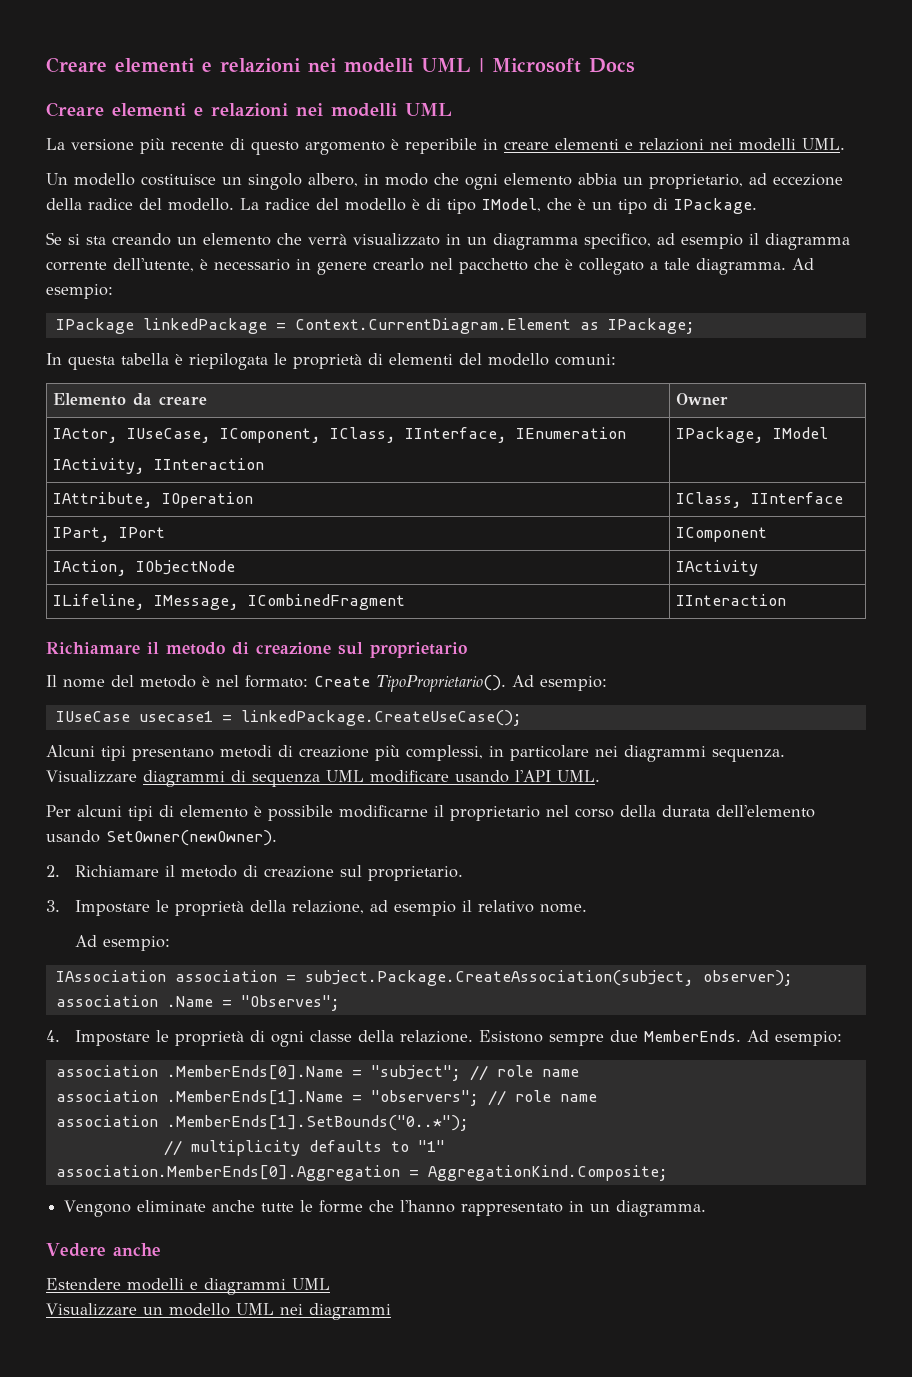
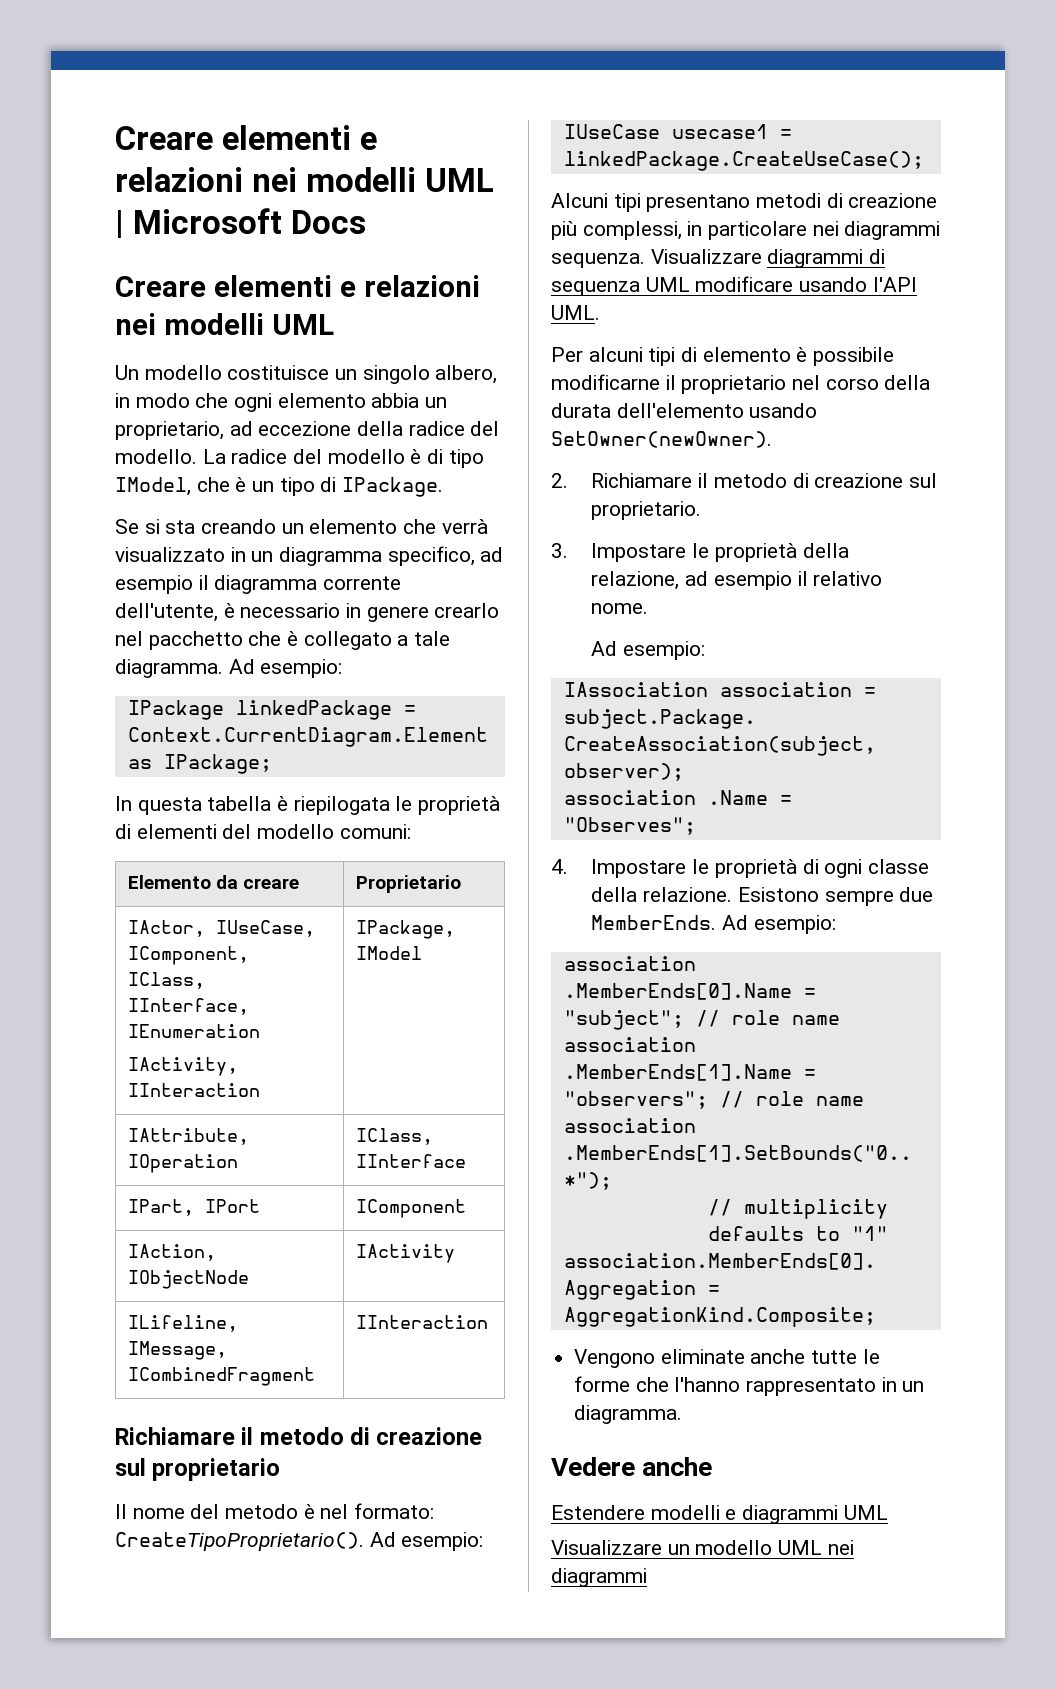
[46,138,845,155] // La versione più recente di questo argomento è reperibile in creare elementi e relazioni nei modelli UML. -> (334, 324) none
[676,393,729,405] Owner -> [355,875,461,893] Proprietario
[314,675,506,692] Create TipoProprietario(). -> [115,1532,364,1551] CreateTipoProprietario().

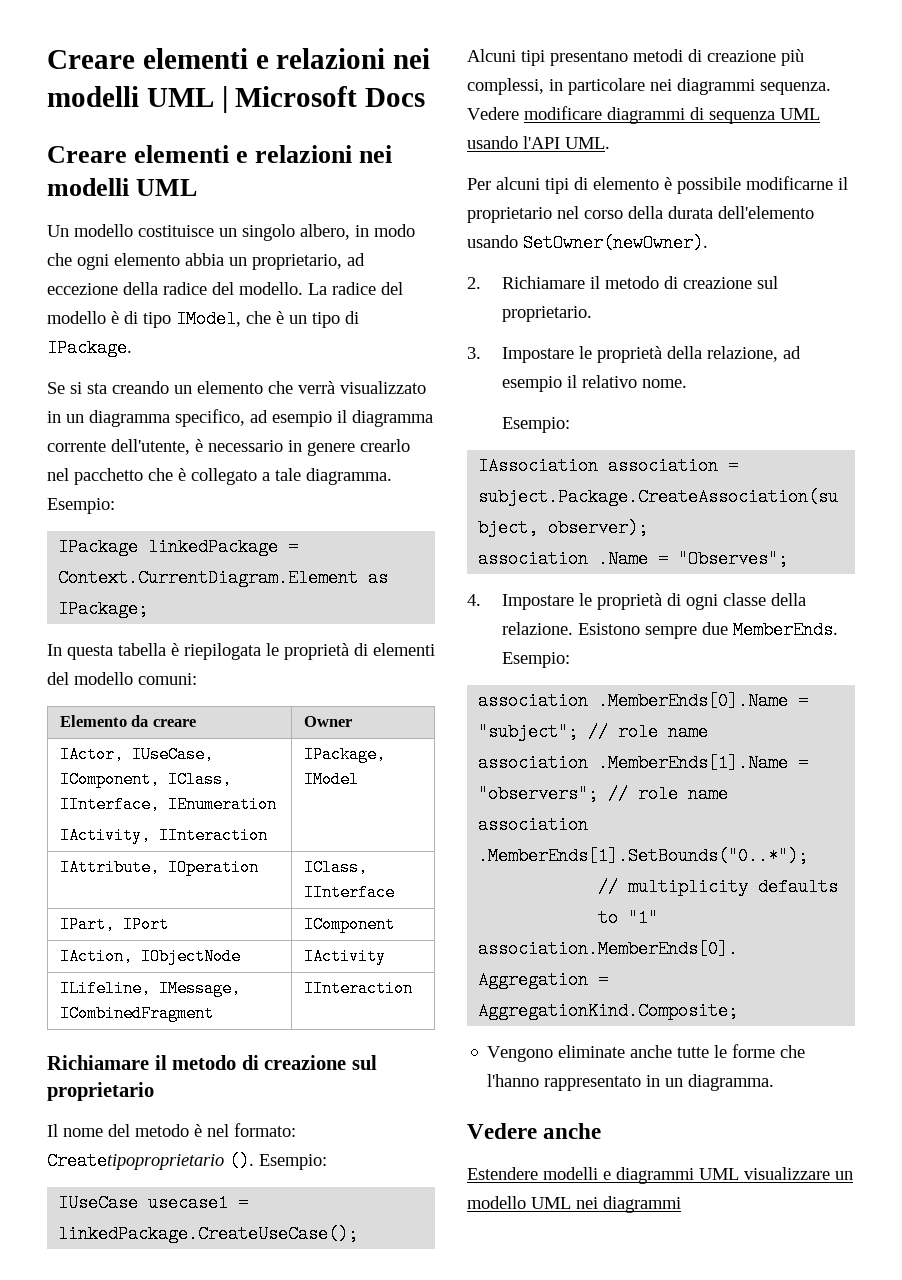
[228,659,343,678] Ad esempio: -> [47,498,115,514] Esempio:
[355,875,461,893] Proprietario -> [303,716,352,727] Owner
[115,1532,484,1551] CreateTipoProprietario(). Ad esempio: -> [47,1152,327,1170] Createtipoproprietario (). Esempio:
[650,249,762,264] Visualizzare -> [467,106,602,120] Vedere modificare
[695,276,794,292] modificare -> (820, 114) none
[591,641,706,660] Ad esempio: -> [501,417,570,433] Esempio:
[722,915,836,934] Ad esempio: -> [501,652,570,668] Esempio:
[551,1540,662,1555] // Visualizzare -> [744,1167,830,1180] visualizzare

